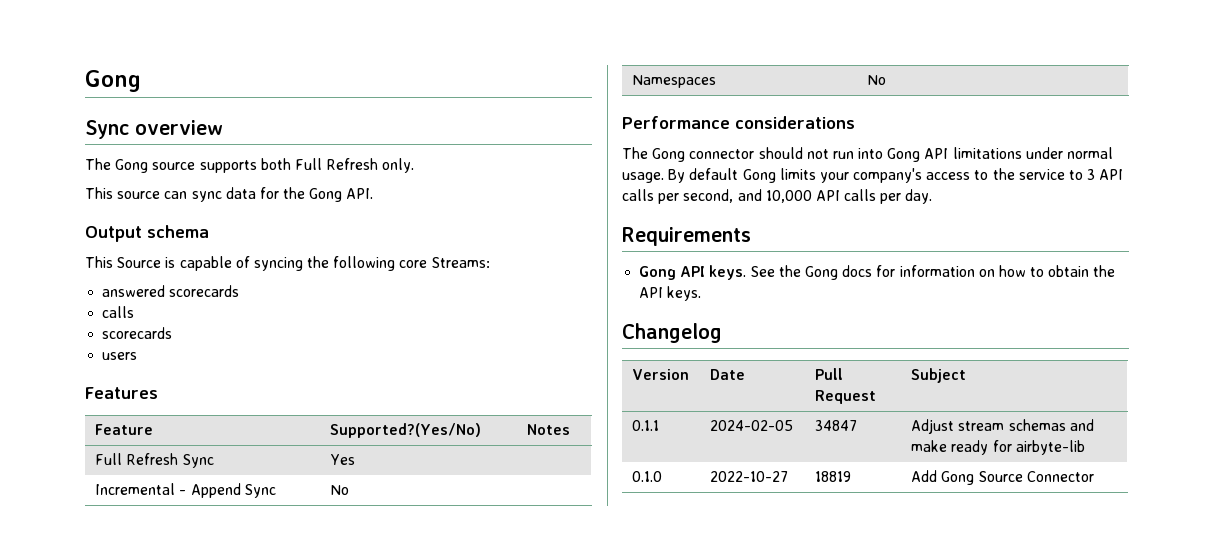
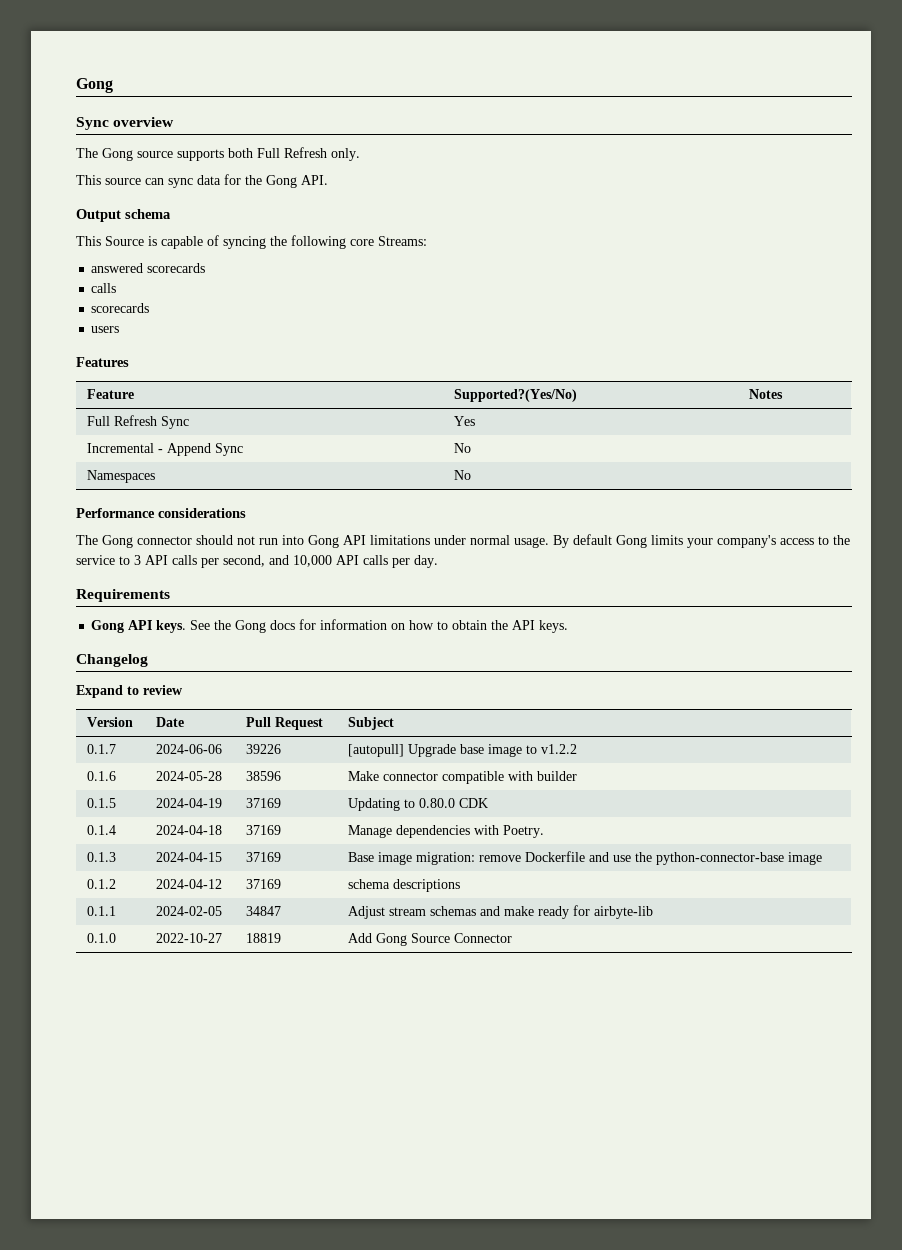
(722, 333) none -> [76,685,183,698] // Expand to review
(967, 375) none -> [86,744,116,754] [155,744,222,754] [245,744,281,754] [347,744,577,757] [86,771,116,781] [155,771,222,781] [245,771,281,781] [347,771,577,784] [86,798,116,808] [155,798,222,808] [245,798,281,808] [347,798,488,811] [86,825,116,835] [155,825,222,835] [245,825,281,835] [347,825,544,838] [86,852,116,862] [155,852,222,862] [245,852,281,862] [347,851,822,865] [86,879,116,889] [155,879,222,889] [245,879,281,889] [347,879,460,892] // 0.1.7 | 2024-06-06 | 39226 | [autopull] Upgrade base image to v1.2.2 // 0.1.6 | 2024-05-28 | 38596 | Make connector compatible with builder // 0.1.5 | 2024-04-19 | 37169 | Updating to 0.80.0 CDK // 0.1.4 | 2024-04-18 | 37169 | Manage dependencies with Poetry. // 0.1.3 | 2024-04-15 | 37169 | Base image migration: remove Dockerfile and use the python-connector-base image // 0.1.2 | 2024-04-12 | 37169 | schema descriptions

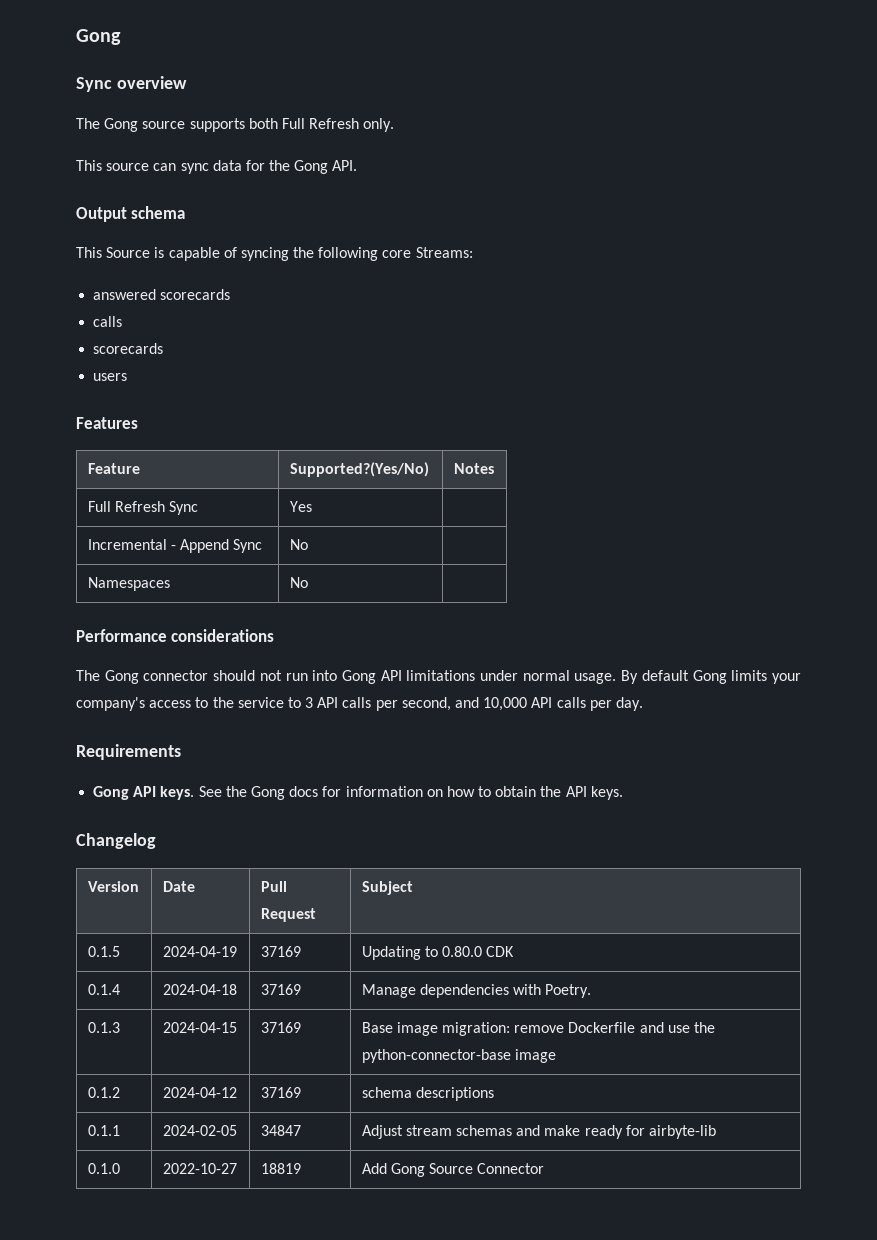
[76,685,183,698] // Expand to review -> (156, 841) none
[86,744,116,754] [155,744,222,754] [245,744,281,754] [347,744,577,757] [86,771,116,781] [155,771,222,781] [245,771,281,781] [347,771,577,784] // 0.1.7 | 2024-06-06 | 39226 | [autopull] Upgrade base image to v1.2.2 // 0.1.6 | 2024-05-28 | 38596 | Make connector compatible with builder -> (413, 888) none

